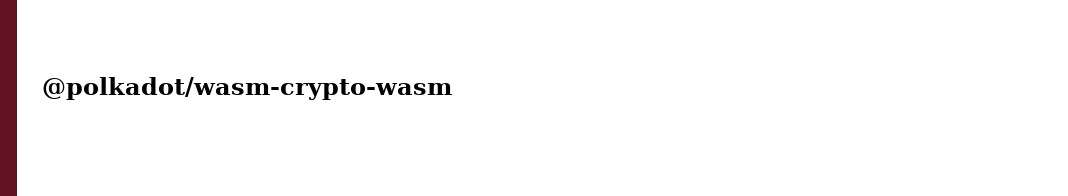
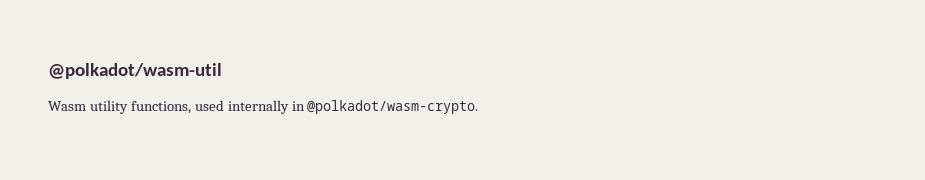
[42,77,452,100] @polkadot/wasm-crypto-wasm -> [48,63,222,79] [48,100,479,114] @polkadot/wasm-util // Wasm utility functions, used internally in @polkadot/wasm-crypto.

